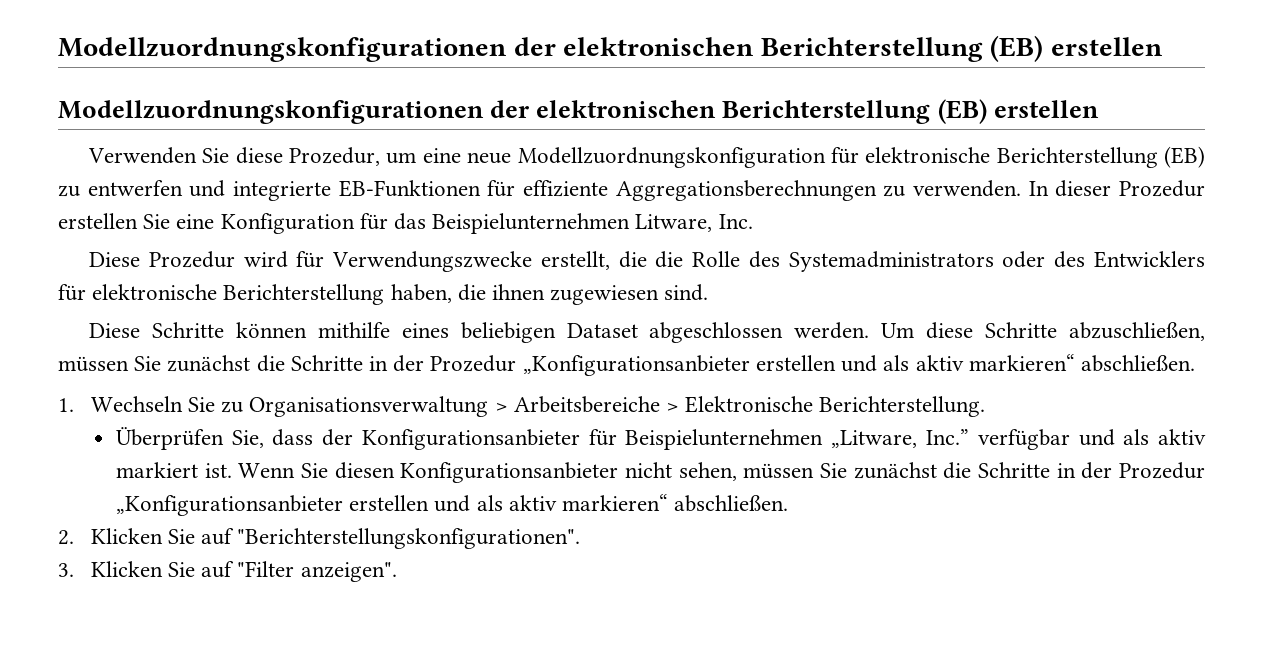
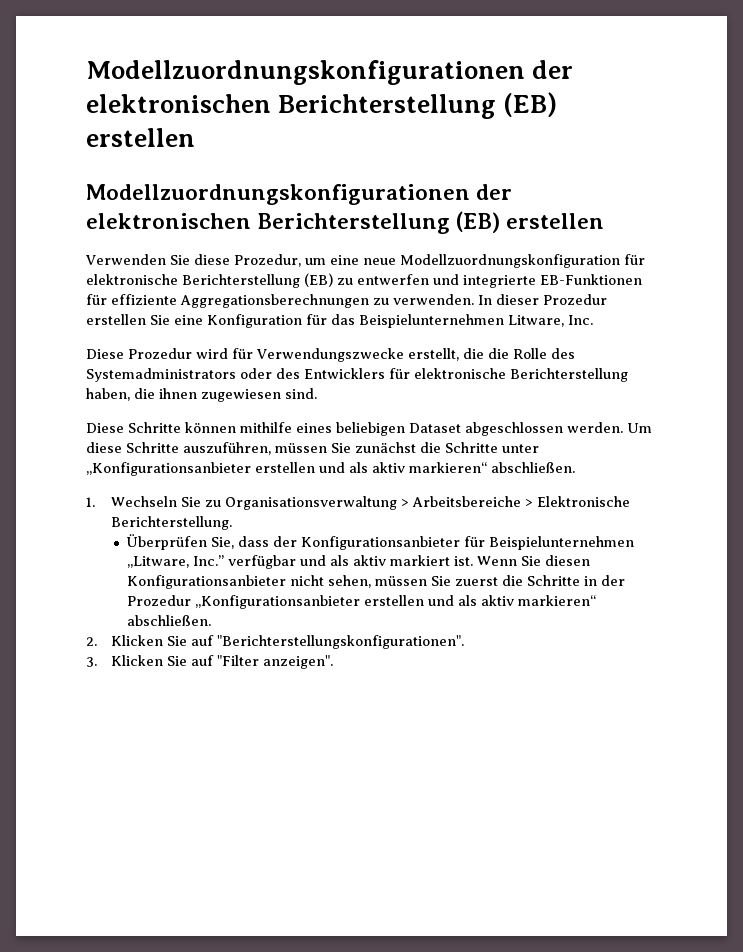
[1069,322,1206,341] [58,355,517,372] abzuschließen, müssen Sie zunächst die Schritte in der Prozedur -> [183,442,539,455] auszuführen, müssen Sie zunächst die Schritte unter
[853,462,937,479] zunächst -> [455,577,499,586] zuerst

